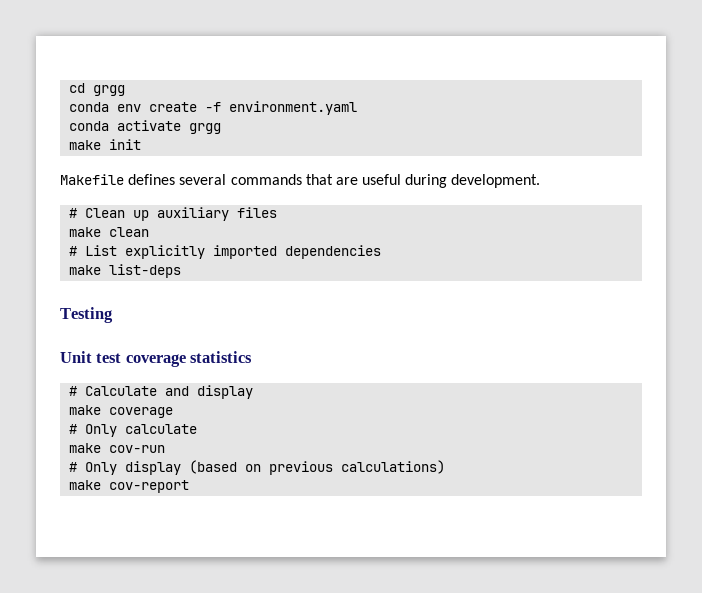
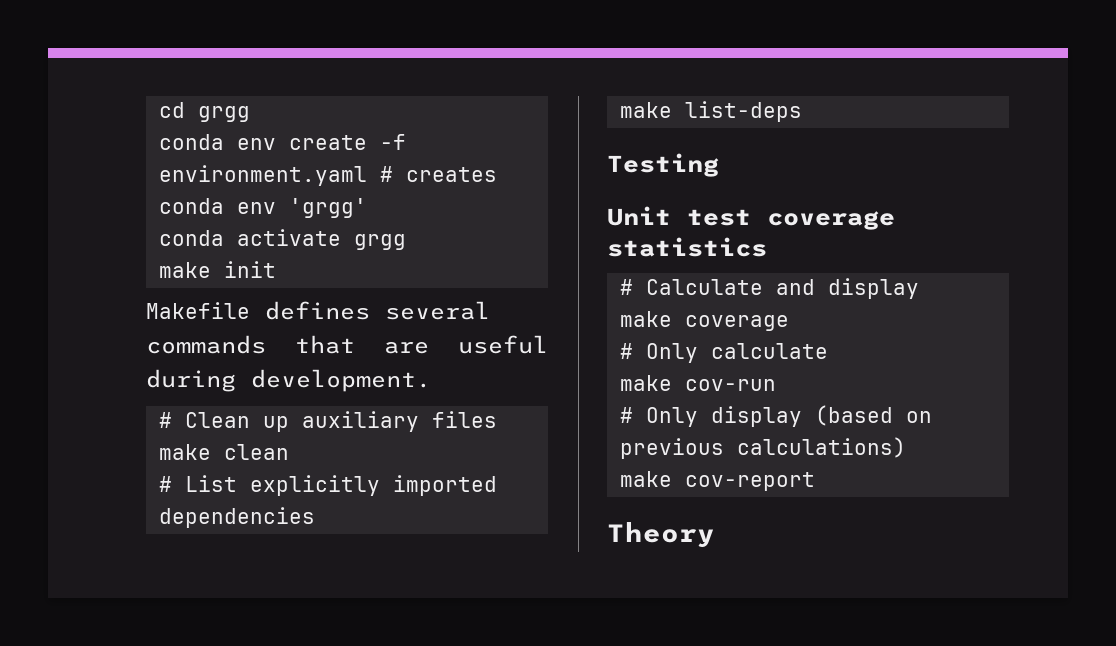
(358, 108) none -> [379,166,497,182] [158,198,367,218] # creates conda env 'grgg'
(190, 486) none -> [607,522,715,548] // Theory

